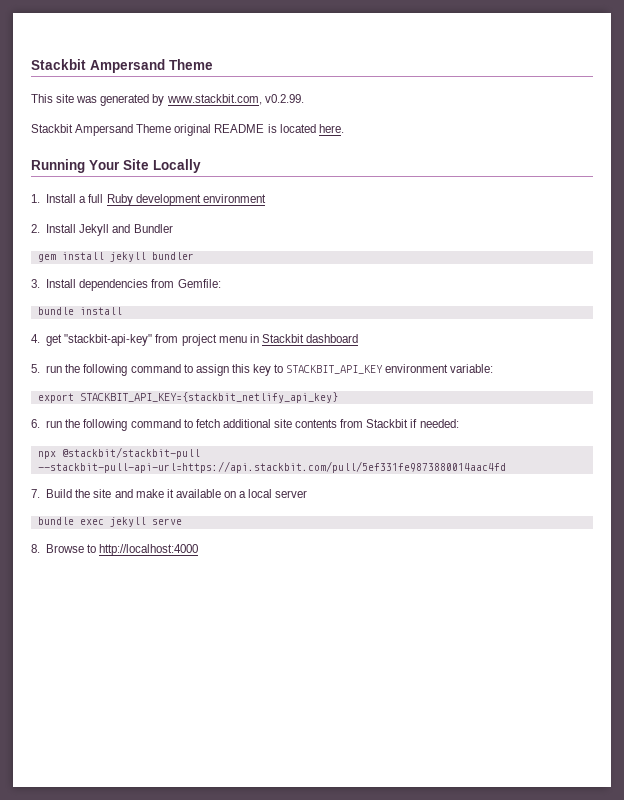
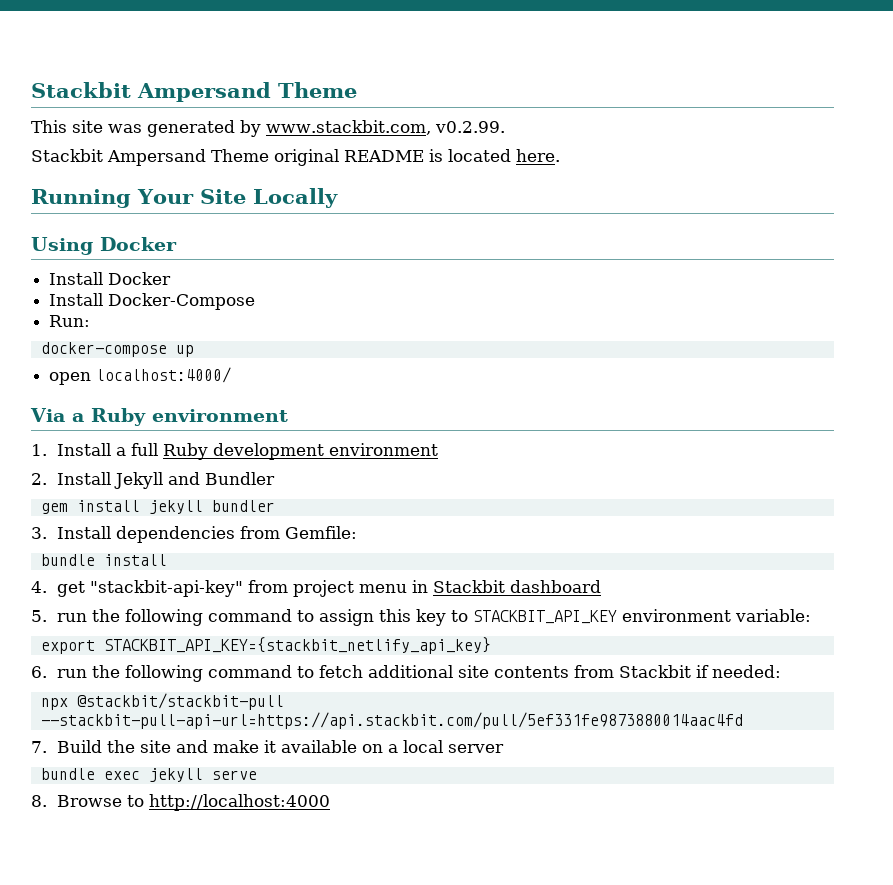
(201, 166) none -> [31,237,177,255] [49,272,172,285] [49,293,256,310] [49,315,91,327] [40,342,194,357] [49,367,232,385] [30,408,288,426] // Using Docker // Install Docker // Install Docker-Compose // Run: // docker-compose up // open localhost:4000/ // Via a Ruby environment

